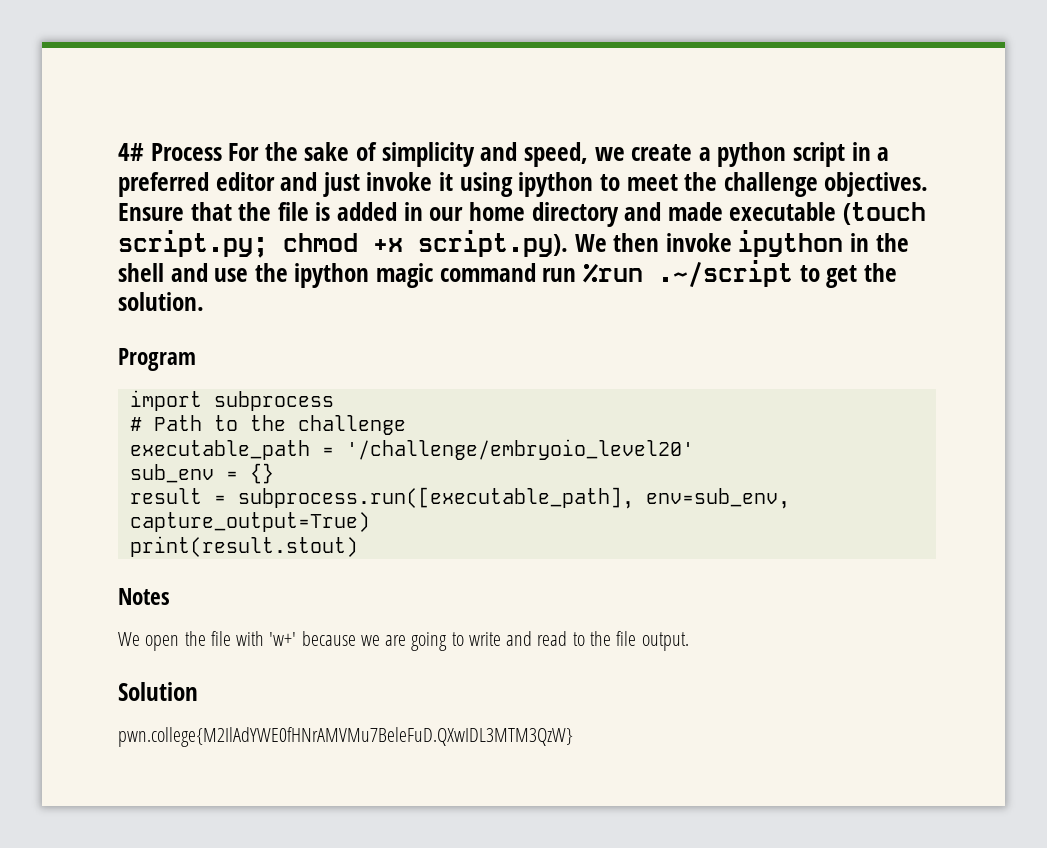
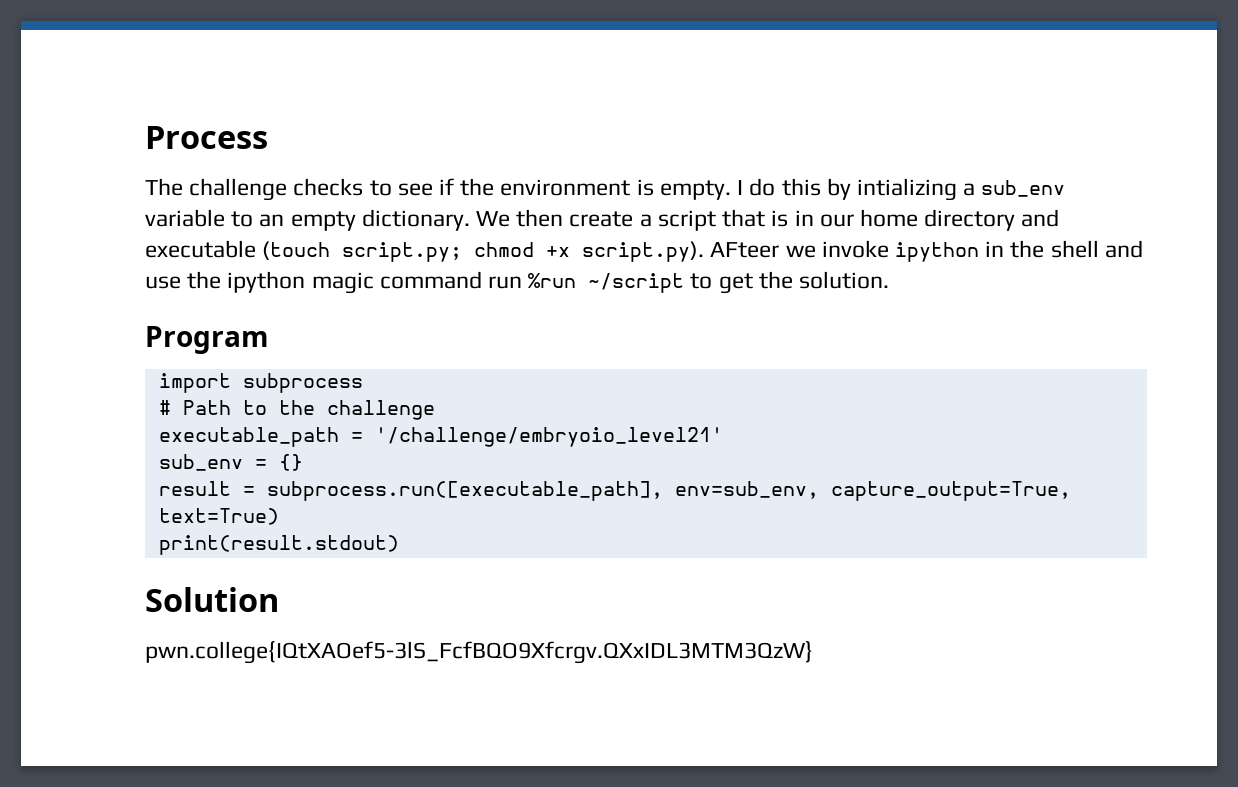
[118,143,144,161] 4# -> (145, 137) none
[228,142,890,167] [118,172,929,197] [118,202,398,221] For the sake of simplicity and speed, we create a python script in a preferred editor and just invoke it using ipython to meet the challenge objectives. Ensure that the file is added -> [145,178,1066,201] [145,209,789,231] // The challenge checks to see if the environment is empty. I do this by intializing a sub_env variable to an empty dictionary. We then create a script that is
[667,202,723,221] made -> (1060, 218) none
[574,233,660,252] We then -> [710,242,816,258] AFteer we
[657,260,793,288] .~/script -> [588,273,685,293] ~/script
[345,439,694,460] '/challenge/embryoio_level20' -> [374,427,723,447] '/challenge/embryoio_level21'
[129,512,370,532] [129,536,358,557] [118,588,170,605] [118,631,689,651] capture_output=True) // print(result.stout) // Notes // We open the file with 'w+' because we are going to write and read to the file output. -> [830,481,1071,501] [158,508,279,525] [158,535,399,555] capture_output=True, text=True) // print(result.stdout)
[118,727,573,747] pwn.college{M2IlAdYWE0fHNrAMVMu7BeleFuD.QXwIDL3MTM3QzW} -> [145,641,813,664] pwn.college{IQtXAOef5-3lS_FcfBQO9Xfcrgv.QXxIDL3MTM3QzW}

